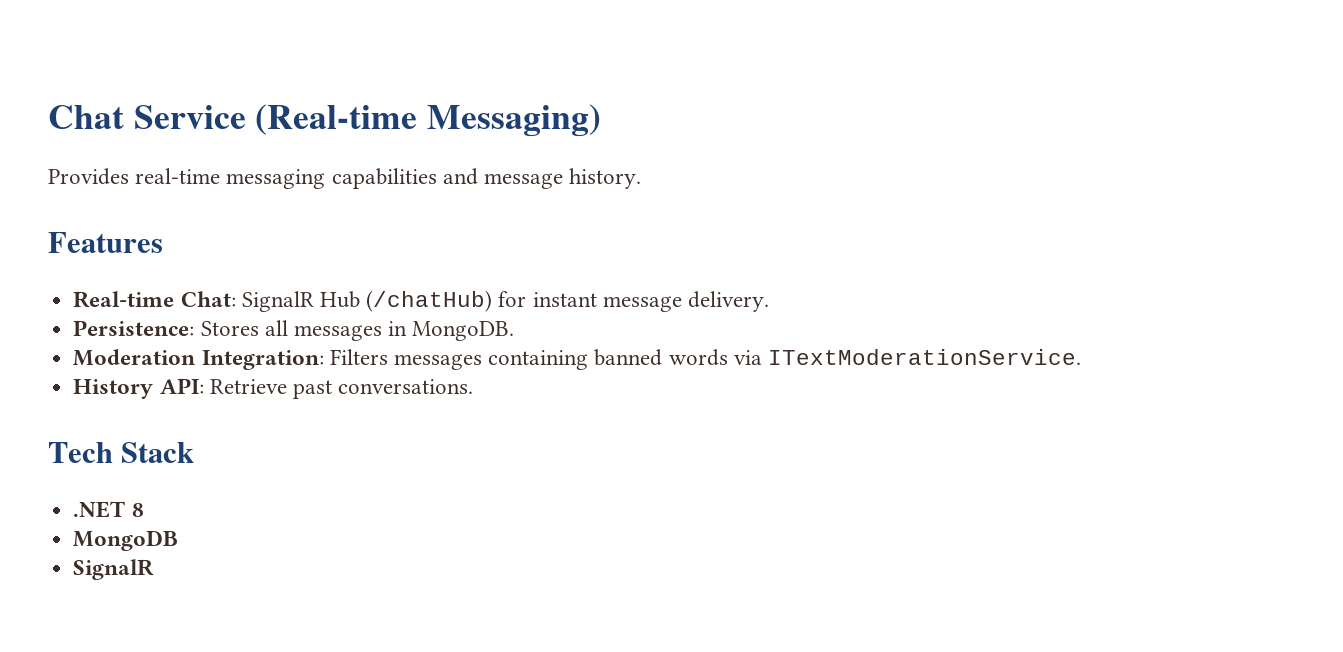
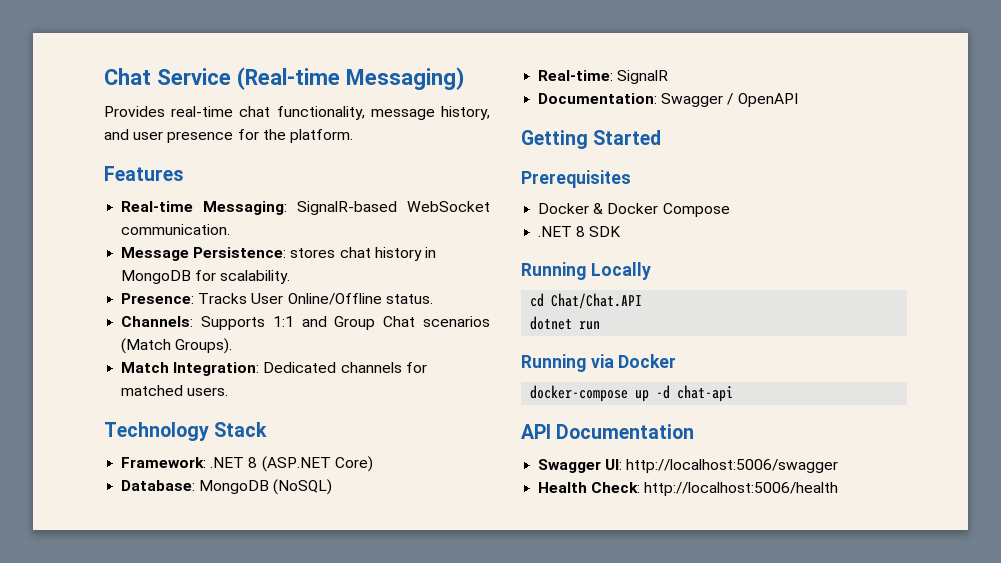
[226,168,642,189] [48,232,163,253] [73,290,769,312] [73,320,515,341] [73,349,1081,370] [73,378,474,399] [48,442,195,463] [73,501,144,518] [73,530,179,551] [73,559,155,580] messaging capabilities and message history. // Features // Real-time Chat: SignalR Hub (/chatHub) for instant message delivery. // Persistence: Stores all messages in MongoDB. // Moderation Integration: Filters messages containing banned words via ITextModerationService. // History API: Retrieve past conversations. // Tech Stack // .NET 8 // MongoDB // SignalR -> [239,106,490,120] [104,129,353,143] [104,166,184,181] [121,201,490,215] [121,224,231,235] [121,247,436,261] [121,270,291,284] [121,293,433,305] [121,316,490,330] [121,338,233,354] [121,362,427,376] [121,385,229,396] [104,422,268,441] [121,456,373,472] [121,479,333,495] [538,70,669,84] [538,93,798,107] [521,130,662,149] [521,170,631,188] [538,203,730,217] [538,226,622,237] [521,262,651,280] [530,293,643,309] [530,316,601,330] [521,354,677,372] [530,385,734,402] [521,424,695,439] [538,459,839,473] [538,482,839,496] chat functionality, message history, and user presence for the platform. // Features // Real-time Messaging: SignalR-based WebSocket communication. // Message Persistence: stores chat history in MongoDB for scalability. // Presence: Tracks User Online/Offline status. // Channels: Supports 1:1 and Group Chat scenarios (Match Groups). // Match Integration: Dedicated channels for matched users. // Technology Stack // Framework: .NET 8 (ASP.NET Core) // Database: MongoDB (NoSQL) // Real-time: SignalR // Documentation: Swagger / OpenAPI // Getting Started // Prerequisites // Docker & Docker Compose // .NET 8 SDK // Running Locally // cd Chat/Chat.API // dotnet run // Running via Docker // docker-compose up -d chat-api // API Documentation // Swagger UI: http://localhost:5006/swagger // Health Check: http://localhost:5006/health

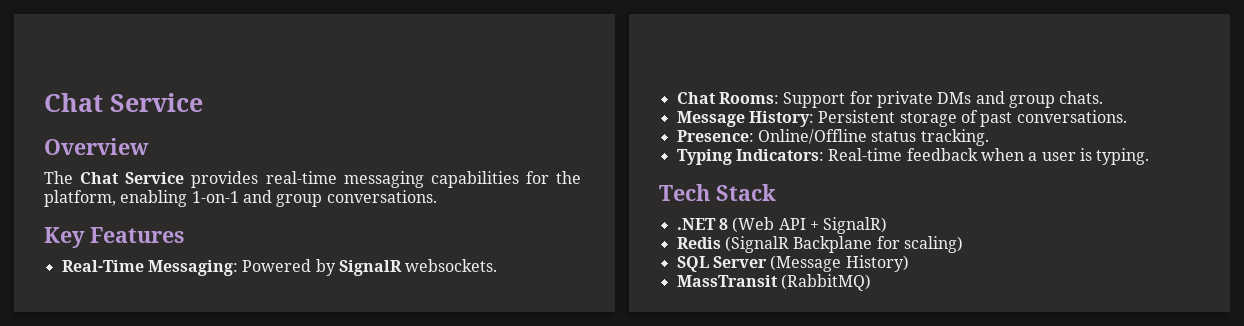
[104,67,464,90] [104,106,490,120] [104,129,353,143] [104,166,184,181] [121,201,490,215] [121,224,231,235] [121,247,436,261] [121,270,291,284] [121,293,433,305] [121,316,490,330] [121,338,233,354] [121,362,427,376] [121,385,229,396] [104,422,268,441] [121,456,373,472] [121,479,333,495] [538,70,669,84] [538,93,798,107] [521,130,662,149] [521,170,631,188] [538,203,730,217] [538,226,622,237] [521,262,651,280] [530,293,643,309] [530,316,601,330] [521,354,677,372] [530,385,734,402] [521,424,695,439] [538,459,839,473] [538,482,839,496] Chat Service (Real-time Messaging) // Provides real-time chat functionality, message history, and user presence for the platform. // Features // Real-time Messaging: SignalR-based WebSocket communication. // Message Persistence: stores chat history in MongoDB for scalability. // Presence: Tracks User Online/Offline status. // Channels: Supports 1:1 and Group Chat scenarios (Match Groups). // Match Integration: Dedicated channels for matched users. // Technology Stack // Framework: .NET 8 (ASP.NET Core) // Database: MongoDB (NoSQL) // Real-time: SignalR // Documentation: Swagger / OpenAPI // Getting Started // Prerequisites // Docker & Docker Compose // .NET 8 SDK // Running Locally // cd Chat/Chat.API // dotnet run // Running via Docker // docker-compose up -d chat-api // API Documentation // Swagger UI: http://localhost:5006/swagger // Health Check: http://localhost:5006/health -> [44,93,203,112] [44,138,149,155] [44,171,581,188] [44,190,437,207] [44,227,184,248] [61,259,498,276] [676,91,1104,108] [676,110,1127,127] [676,129,989,146] [676,148,1150,165] [659,184,776,201] [676,217,888,234] [676,236,963,253] [676,255,909,272] [676,274,871,291] Chat Service // Overview // The Chat Service provides real-time messaging capabilities for the platform, enabling 1-on-1 and group conversations. // Key Features // Real-Time Messaging: Powered by SignalR websockets. // Chat Rooms: Support for private DMs and group chats. // Message History: Persistent storage of past conversations. // Presence: Online/Offline status tracking. // Typing Indicators: Real-time feedback when a user is typing. // Tech Stack // .NET 8 (Web API + SignalR) // Redis (SignalR Backplane for scaling) // SQL Server (Message History) // MassTransit (RabbitMQ)

